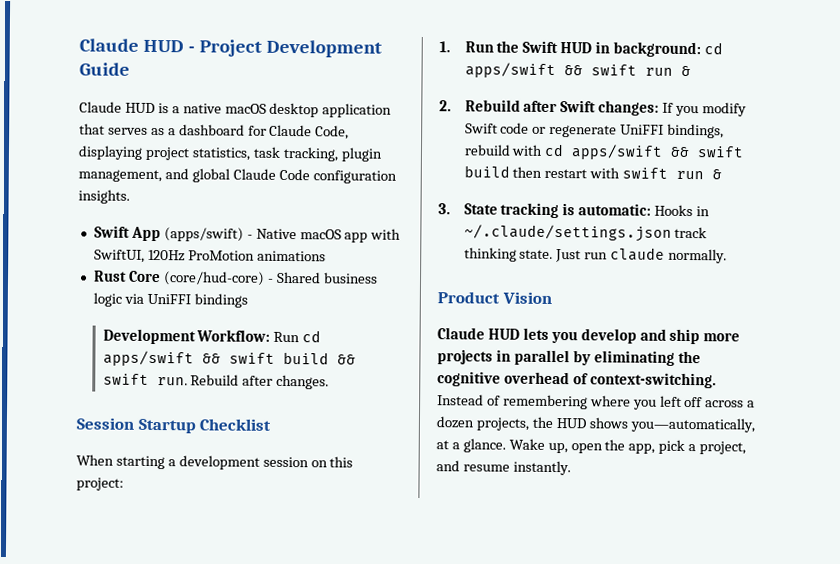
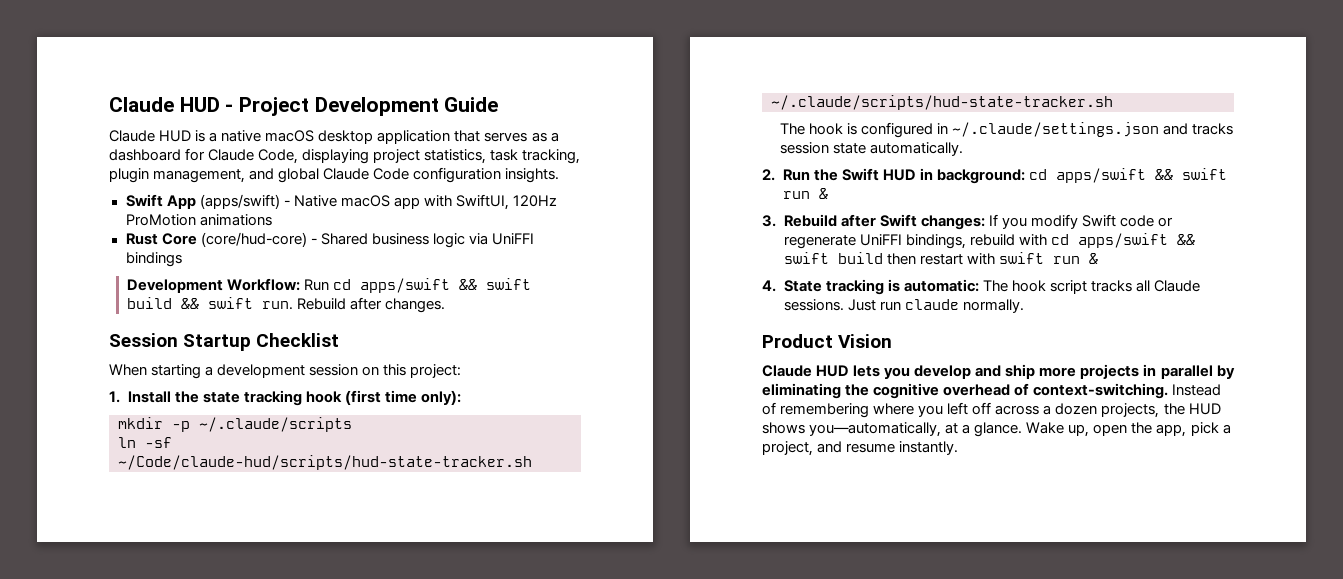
(450, 47) none -> [127,390,461,406] [118,417,352,432] [118,437,172,448] [118,455,532,470] [771,95,1113,110] [779,122,1234,138] [779,142,963,156] [762,169,775,181] Install the state tracking hook (first time only): // mkdir -p ~/.claude/scripts // ln -sf ~/Code/claude-hud/scripts/hud-state-tracker.sh ~/.claude/scripts/hud-state-tracker.sh // The hook is configured in ~/.claude/settings.json and tracks session state automatically. // 2.
[439,100,451,112] 2. -> [762,215,776,227] 3.
[438,203,450,215] 3. -> [762,280,776,292] 4.
[654,204,711,217] [463,224,708,242] [463,247,554,262] Hooks in ~/.claude/settings.json track thinking state. -> [982,280,1200,294] [783,299,844,311] The hook script tracks all Claude sessions.

